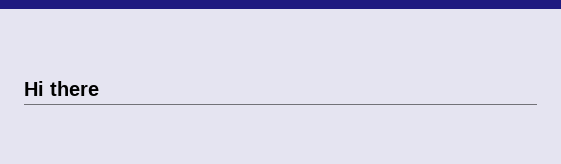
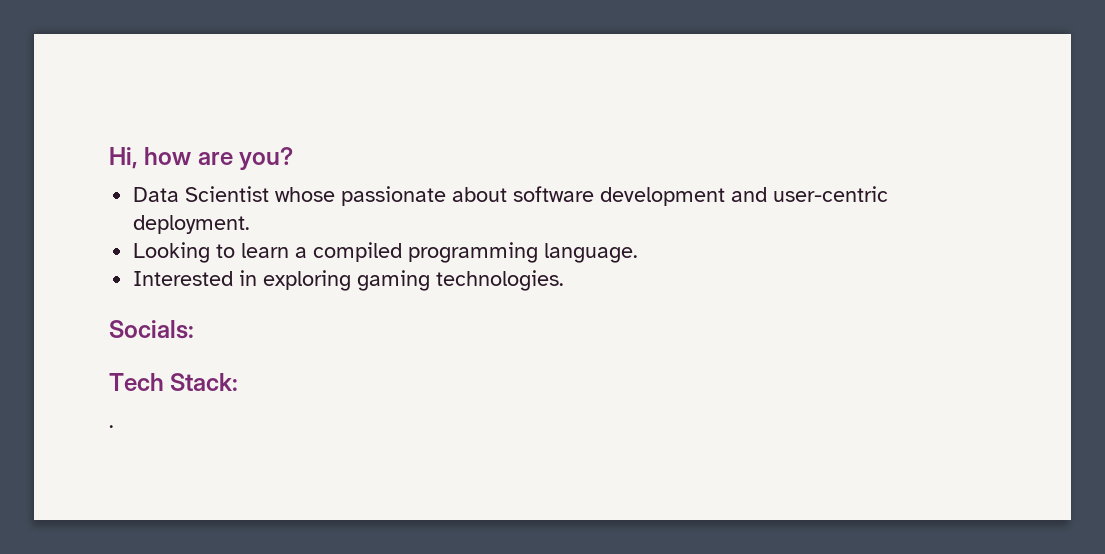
[24,81,99,96] Hi there -> [109,147,294,170] [133,186,889,206] [133,215,251,234] [133,242,639,263] [133,270,565,291] [109,320,194,339] [109,373,239,391] [109,425,114,428] Hi, how are you? // Data Scientist whose passionate about software development and user-centric deployment. // Looking to learn a compiled programming language. // Interested in exploring gaming technologies. // Socials: // Tech Stack: // .

